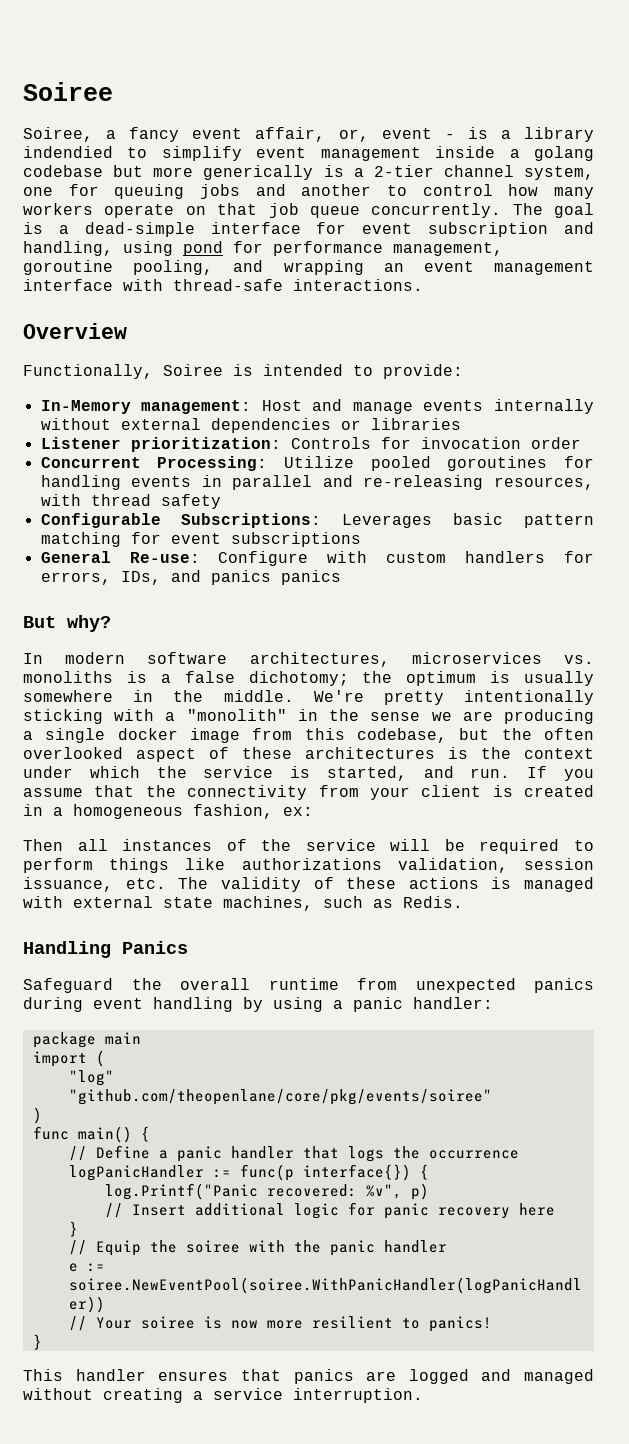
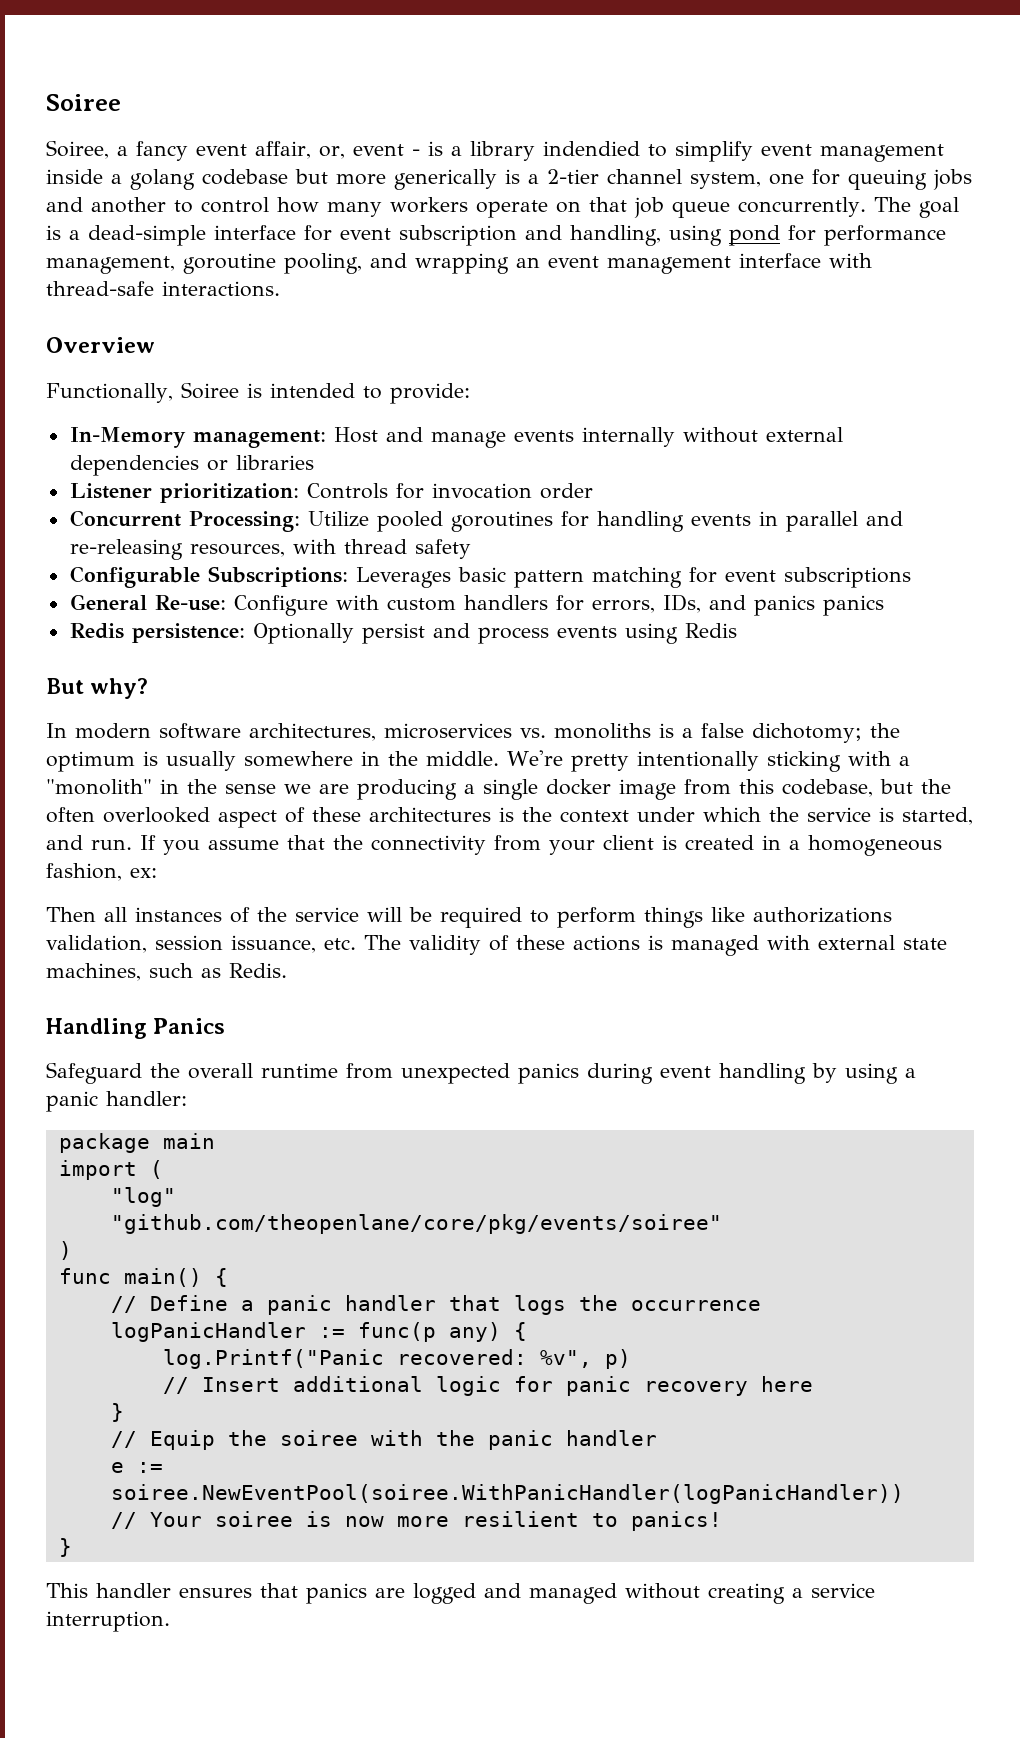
(341, 577) none -> [69,623,737,644] // Redis persistence: Optionally persist and process events using Redis
[302,1164,411,1181] interface{}) -> [448,1322,501,1342] any)

